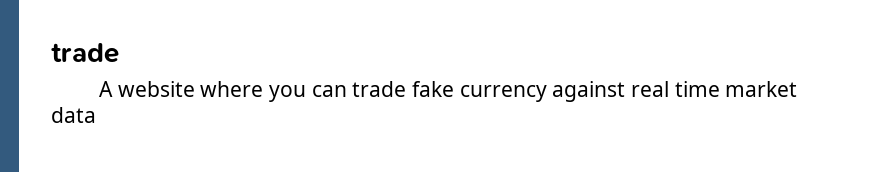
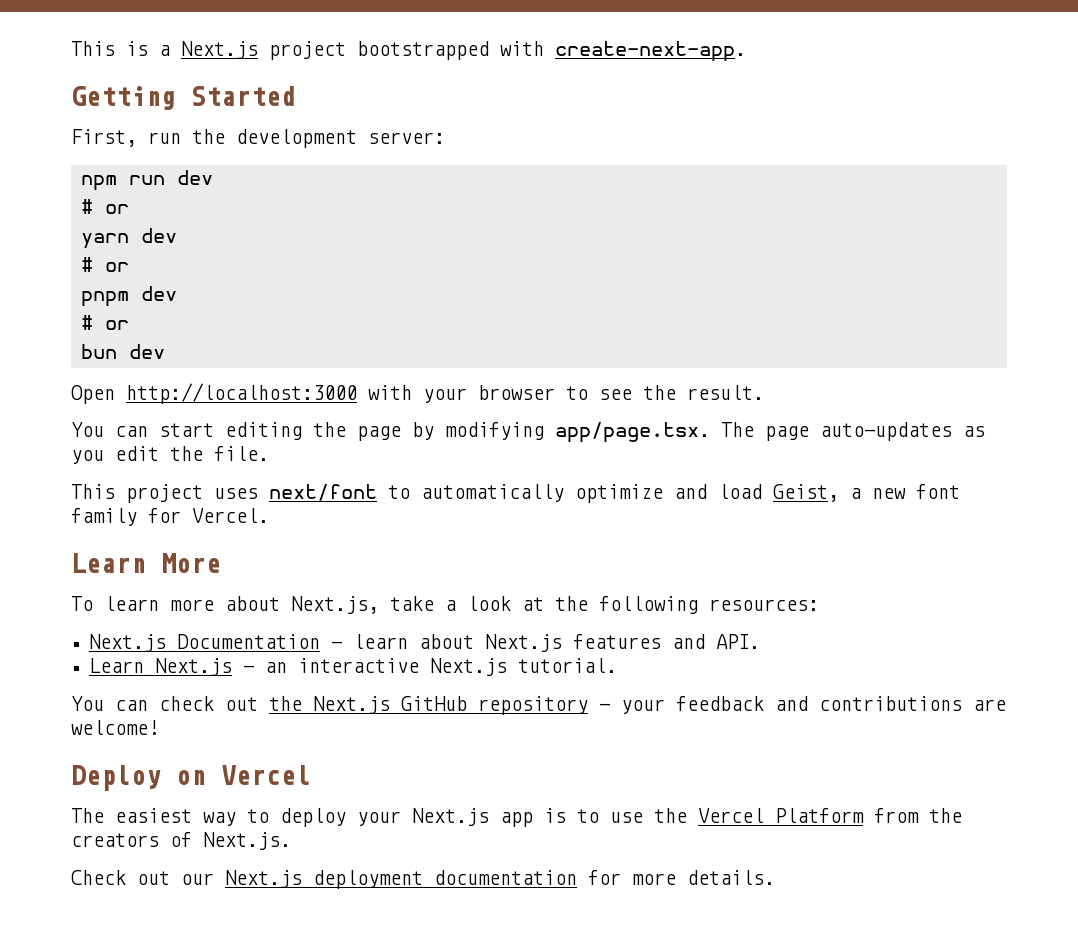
[51,43,119,63] [99,81,798,102] [51,107,96,123] trade // A website where you can trade fake currency against real time market data -> [71,41,746,62] [71,86,296,110] [71,129,445,148] [80,170,213,191] [80,199,129,214] [80,228,177,249] [80,257,129,272] [80,286,177,307] [80,315,129,330] [80,344,165,359] [71,383,764,404] [71,422,985,443] [71,446,269,464] [71,484,960,503] [71,508,269,526] [71,553,221,573] [71,596,819,614] [89,634,761,652] [89,658,618,676] [71,696,1006,715] [71,720,159,735] [71,765,311,791] [71,808,962,827] [71,832,291,850] [71,870,775,889] This is a Next.js project bootstrapped with create-next-app. // Getting Started // First, run the development server: // npm run dev // # or // yarn dev // # or // pnpm dev // # or // bun dev // Open http://localhost:3000 with your browser to see the result. // You can start editing the page by modifying app/page.tsx. The page auto-updates as you edit the file. // This project uses next/font to automatically optimize and load Geist, a new font family for Vercel. // Learn More // To learn more about Next.js, take a look at the following resources: // Next.js Documentation - learn about Next.js features and API. // Learn Next.js - an interactive Next.js tutorial. // You can check out the Next.js GitHub repository - your feedback and contributions are welcome! // Deploy on Vercel // The easiest way to deploy your Next.js app is to use the Vercel Platform from the creators of Next.js. // Check out our Next.js deployment documentation for more details.

